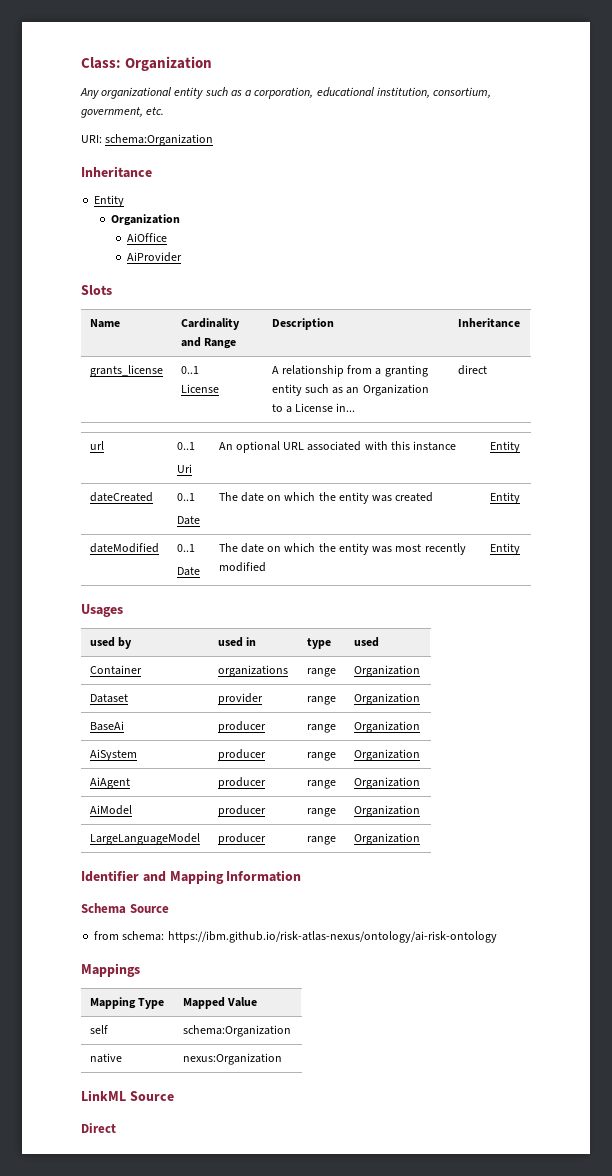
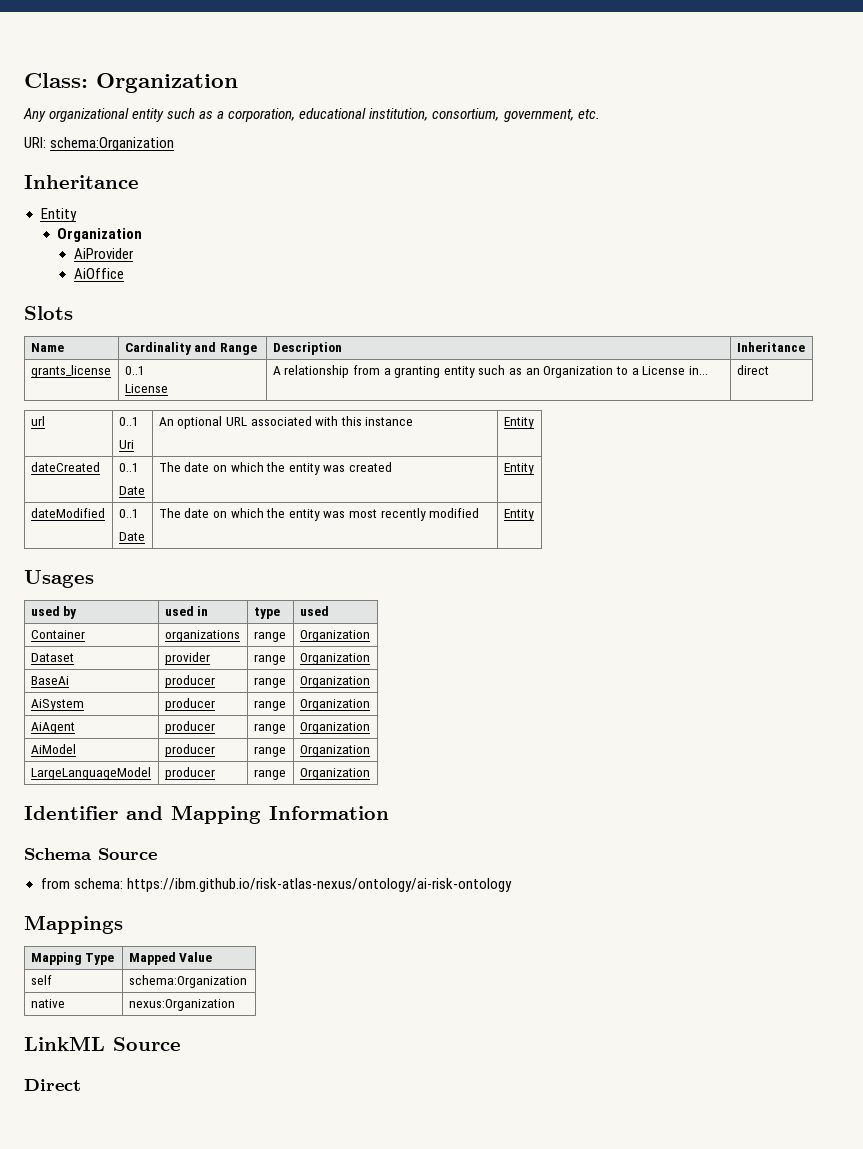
(180, 220) none -> [73,248,134,259] // AiProvider
[126,252,182,262] // AiProvider -> (124, 273) none

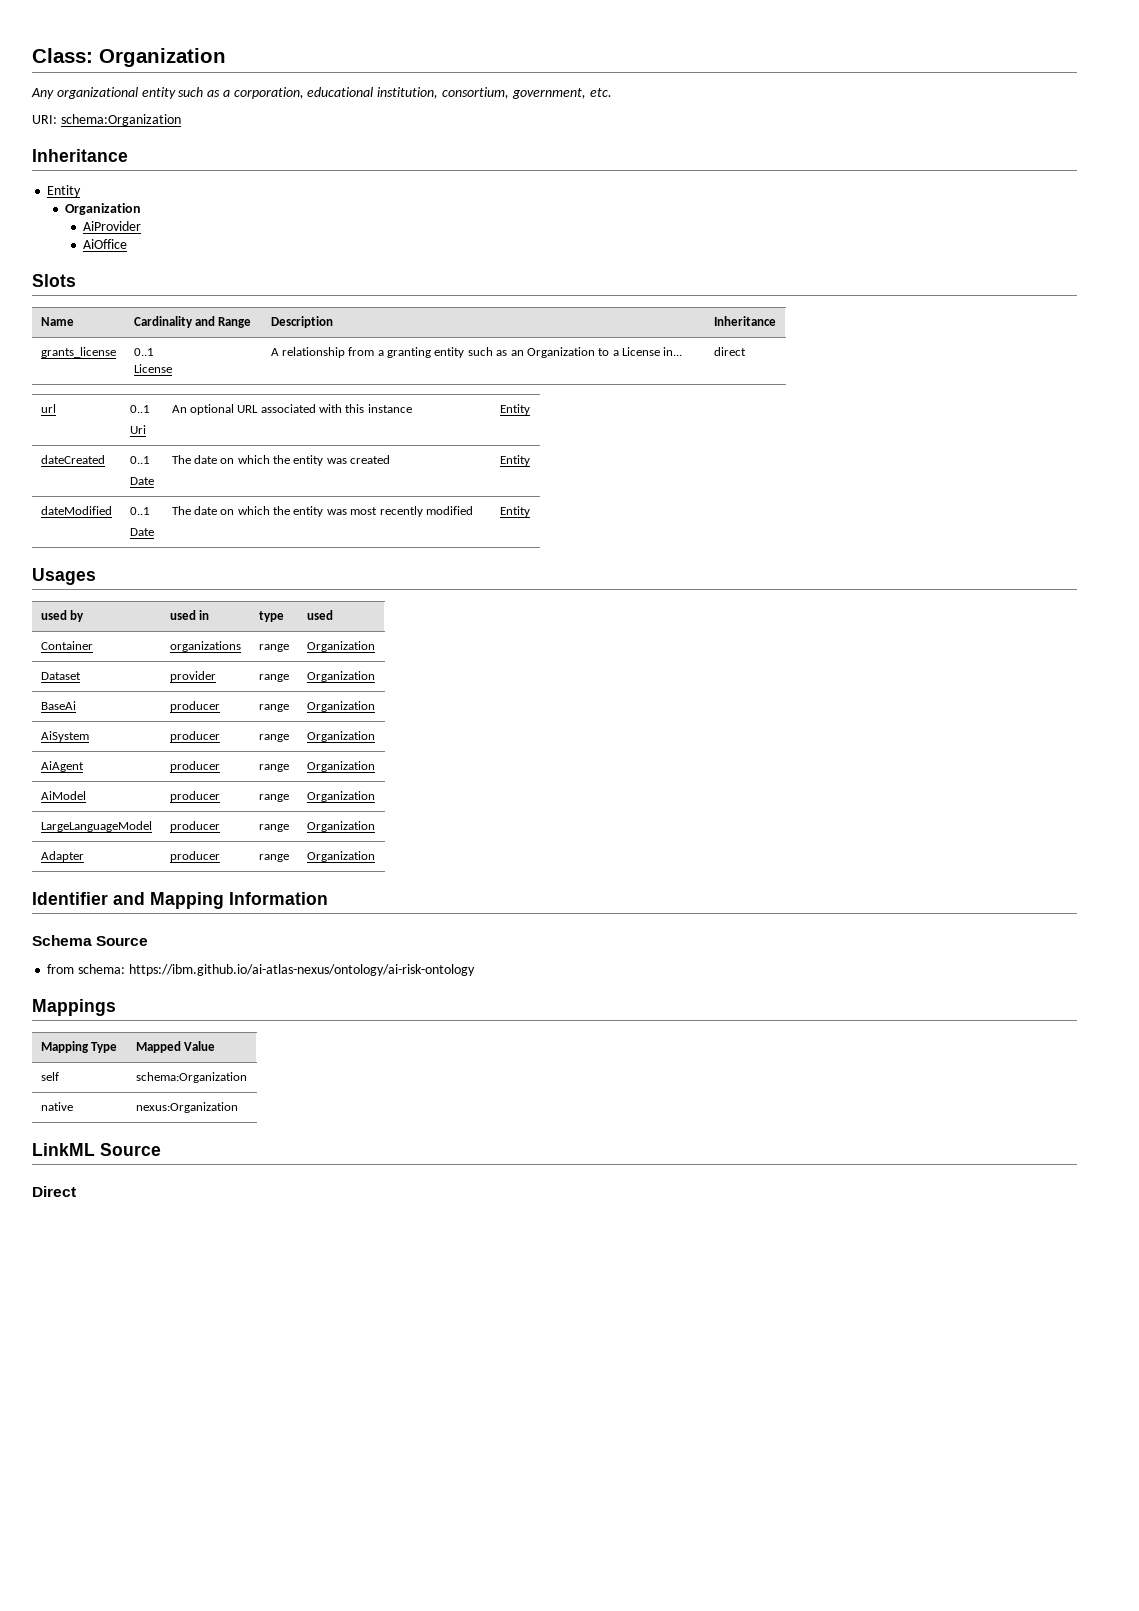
(370, 774) none -> [40,851,84,862] [169,851,220,862] [258,854,289,862] [306,851,375,862] // Adapter | producer | range | Organization
[126,878,512,892] https://ibm.github.io/risk-atlas-nexus/ontology/ai-risk-ontology -> [128,964,475,976] https://ibm.github.io/ai-atlas-nexus/ontology/ai-risk-ontology

